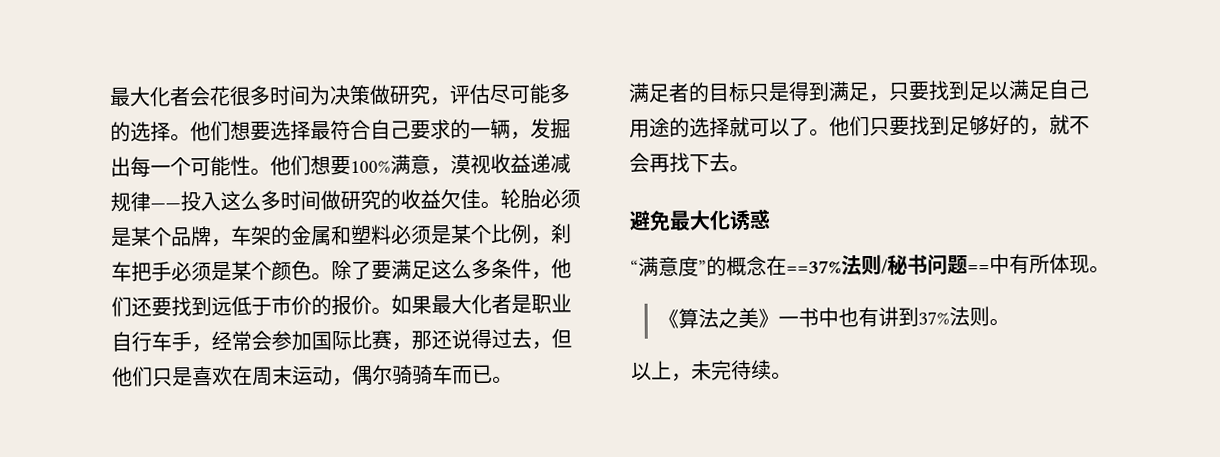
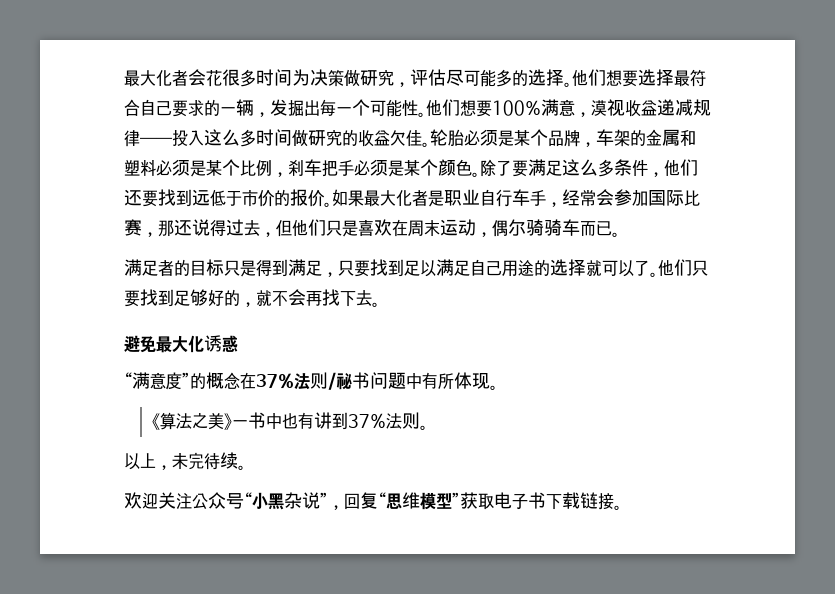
[786,260,842,274] ==37% -> [256,373,294,389] 37%
[967,265,990,273] == -> (406, 380) none
(792, 375) none -> [124,492,622,510] // 欢迎关注公众号“小黑杂说”，回复“思维模型”获取电子书下载链接。

